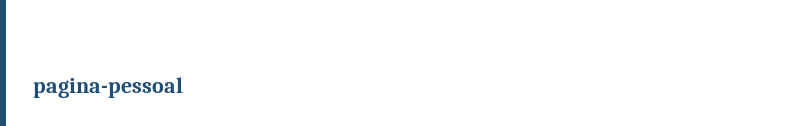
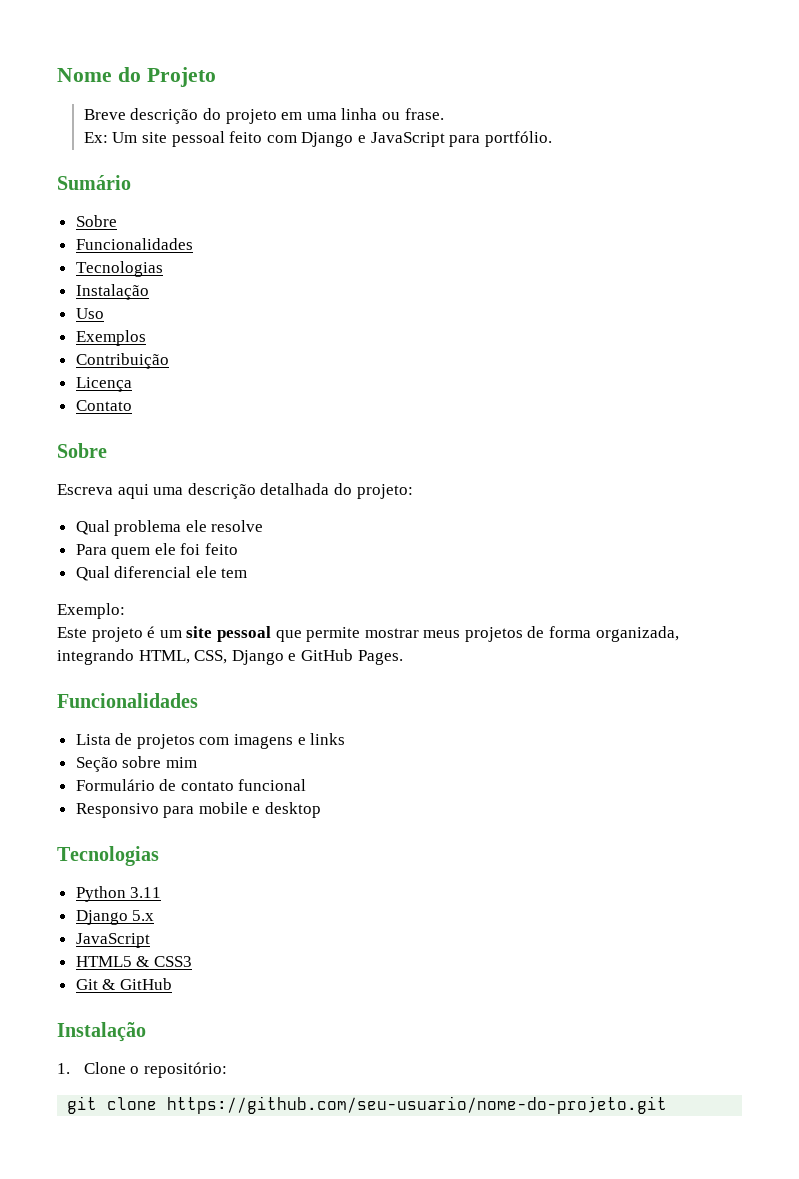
[33,77,183,98] pagina-pessoal -> [57,67,216,87] [83,108,444,124] [83,131,552,147] [57,175,131,190] [75,215,117,227] [75,238,193,250] [75,261,163,277] [75,284,149,300] [75,308,104,319] [75,330,146,346] [75,353,169,369] [75,377,132,392] [75,400,132,411] [57,443,107,458] [57,483,413,499] [75,520,264,536] [75,543,239,559] [75,566,248,581] [57,603,125,619] [57,626,679,642] [57,649,403,665] [57,693,198,708] [75,733,346,749] [75,756,197,772] [75,779,307,791] [75,802,322,818] [57,846,159,866] [75,886,162,902] [75,910,155,925] [75,933,150,948] [75,956,192,967] [75,978,172,990] [57,1022,146,1042] [57,1062,227,1078] [67,1096,668,1114] Nome do Projeto // Breve descrição do projeto em uma linha ou frase. // Ex: Um site pessoal feito com Django e JavaScript para portfólio. // Sumário // Sobre // Funcionalidades // Tecnologias // Instalação // Uso // Exemplos // Contribuição // Licença // Contato // Sobre // Escreva aqui uma descrição detalhada do projeto: // Qual problema ele resolve // Para quem ele foi feito // Qual diferencial ele tem // Exemplo: // Este projeto é um site pessoal que permite mostrar meus projetos de forma organizada, integrando HTML, CSS, Django e GitHub Pages. // Funcionalidades // Lista de projetos com imagens e links // Seção sobre mim // Formulário de contato funcional // Responsivo para mobile e desktop // Tecnologias // Python 3.11 // Django 5.x // JavaScript // HTML5 & CSS3 // Git & GitHub // Instalação // 1. Clone o repositório: // git clone https://github.com/seu-usuario/nome-do-projeto.git

